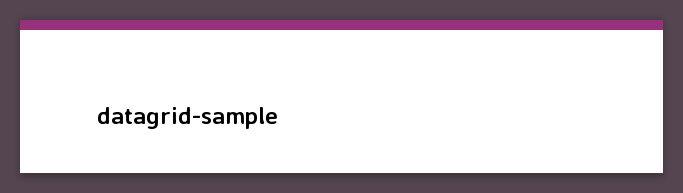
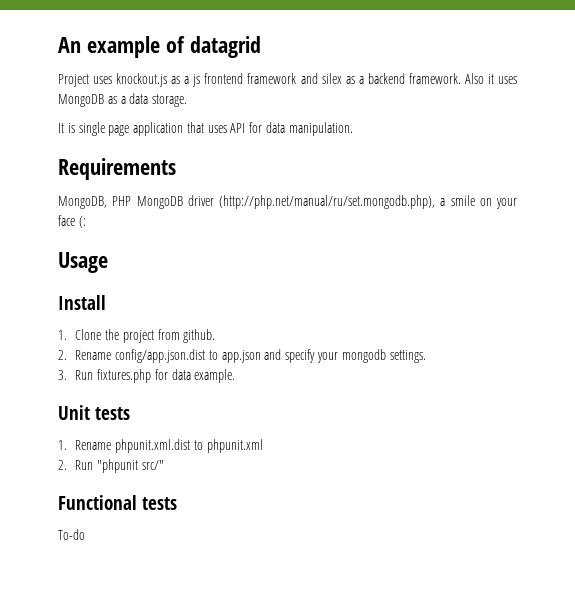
[97,107,278,129] datagrid-sample -> [58,36,261,58] [58,73,517,87] [58,93,188,107] [58,122,353,136] [58,158,176,180] [58,195,517,209] [58,215,86,228] [58,252,108,273] [58,295,106,310] [58,329,216,343] [58,349,426,363] [58,369,236,383] [58,405,131,420] [58,439,263,453] [58,459,164,473] [58,495,178,510] [58,529,85,540] An example of datagrid // Project uses knockout.js as a js frontend framework and silex as a backend framework. Also it uses MongoDB as a data storage. // It is single page application that uses API for data manipulation. // Requirements // MongoDB, PHP MongoDB driver (http://php.net/manual/ru/set.mongodb.php), a smile on your face (: // Usage // Install // 1. Clone the project from github. // 2. Rename config/app.json.dist to app.json and specify your mongodb settings. // 3. Run fixtures.php for data example. // Unit tests // 1. Rename phpunit.xml.dist to phpunit.xml // 2. Run "phpunit src/" // Functional tests // To-do

